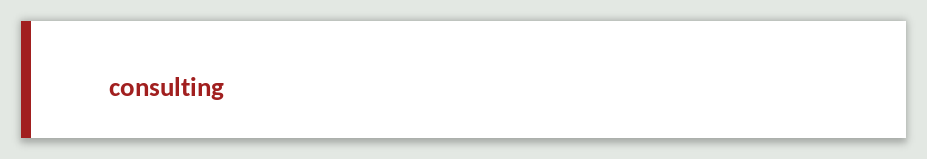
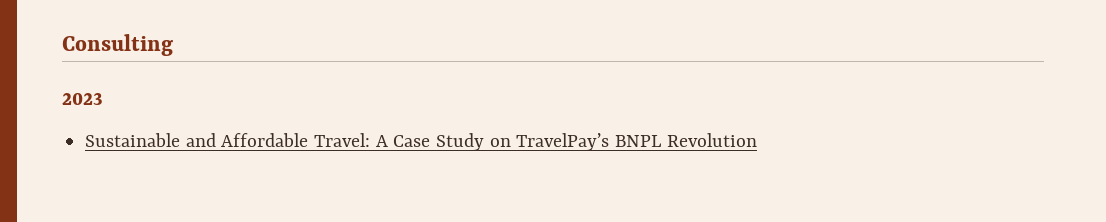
[109,77,224,100] consulting -> [62,34,173,56] [62,92,103,105] [85,133,757,151] Consulting // 2023 // Sustainable and Affordable Travel: A Case Study on TravelPay’s BNPL Revolution

